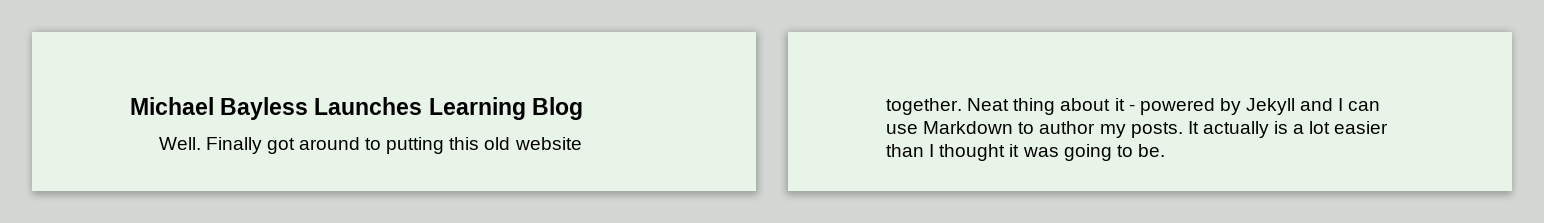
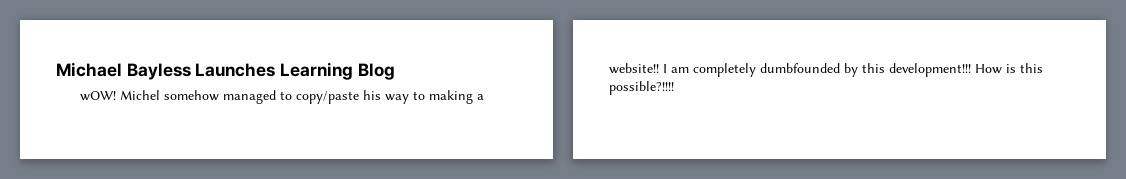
[158,137,582,154] [886,98,1381,115] [886,121,1389,138] [886,144,1165,161] Well. Finally got around to putting this old website together. Neat thing about it - powered by Jekyll and I can use Markdown to author my posts. It actually is a lot easier than I thought it was going to be. -> [80,90,485,104] [609,63,1043,77] [609,81,674,95] wOW! Michel somehow managed to copy/paste his way to making a website!! I am completely dumbfounded by this development!!! How is this possible?!!!!

